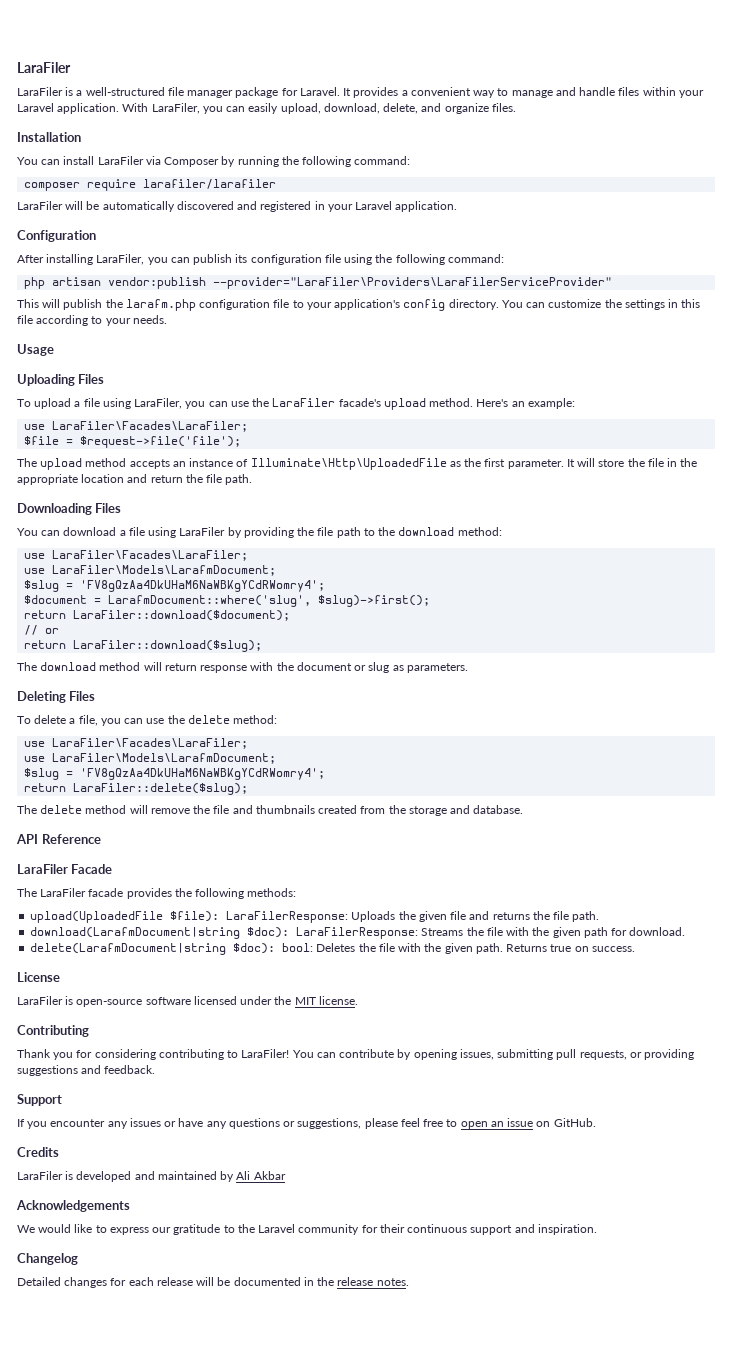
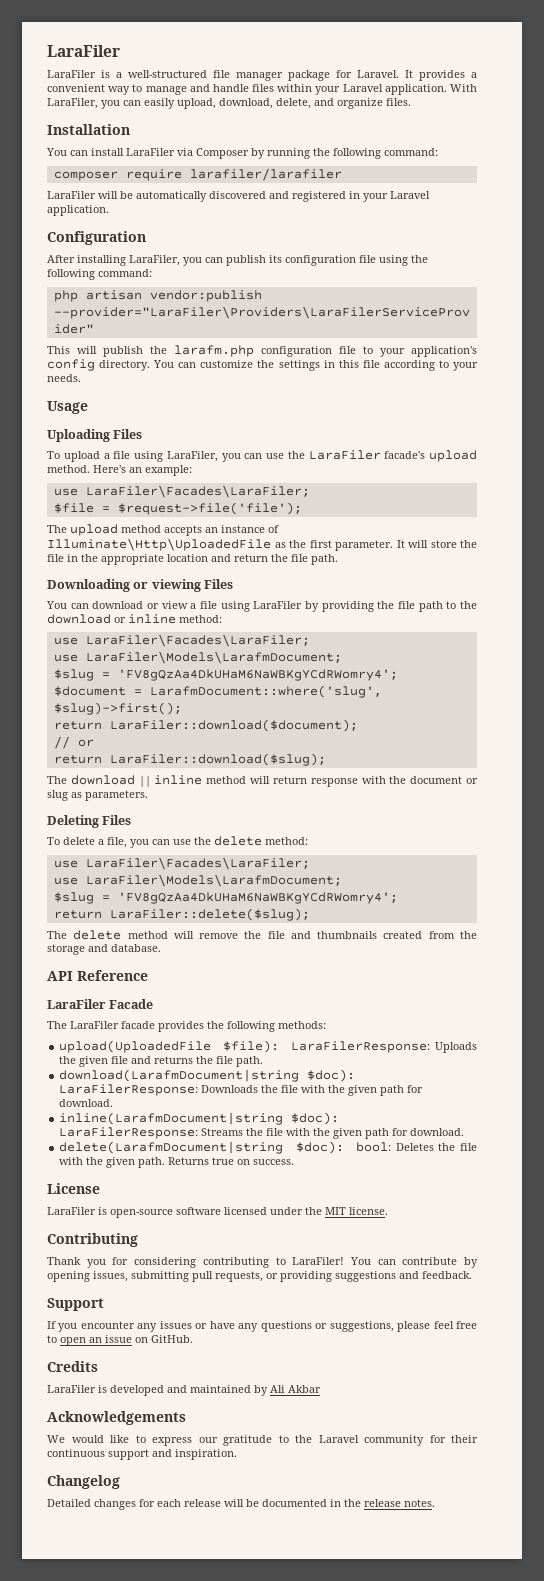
(92, 509) none -> [133,579,201,592] or viewing
(117, 531) none -> [147,601,188,609] or view
(455, 531) none -> [114,614,176,624] or inline
(97, 666) none -> [138,775,203,787] || inline
(419, 933) none -> [201,1085,424,1096] [59,1099,114,1107] [59,1112,340,1125] [59,1127,199,1139] Downloads the file with the given path for download. // inline(LarafmDocument|string $doc): LaraFilerResponse:

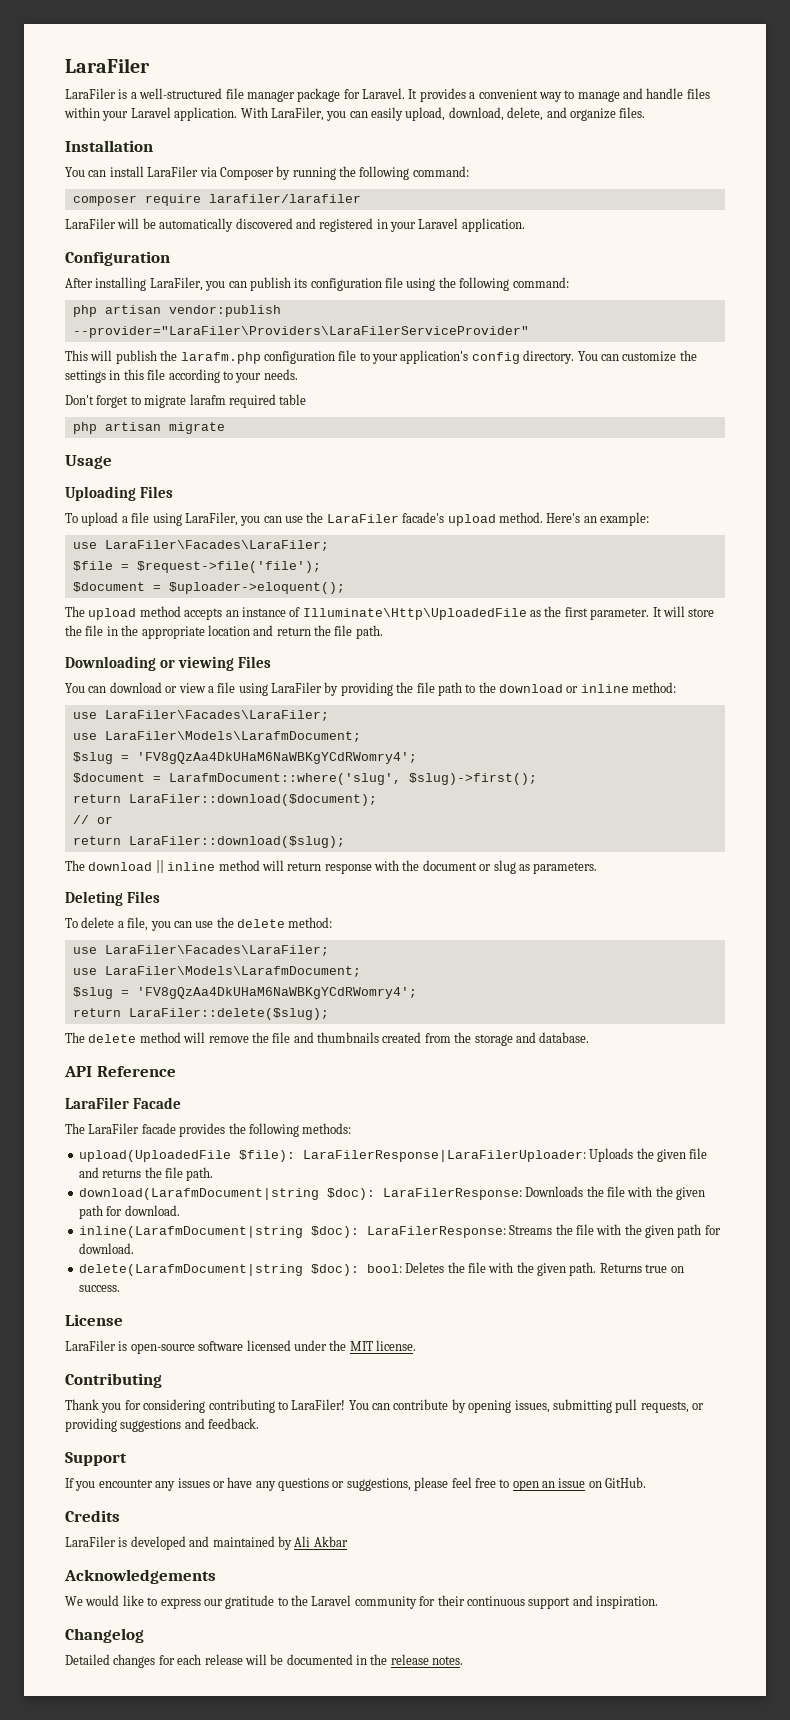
(81, 378) none -> [65,394,307,408] [72,422,225,434] // Don't forget to migrate larafm required table // php artisan migrate
(302, 508) none -> [72,582,345,594] // $document = $uploader->eloquent();
[291,1041,431,1053] LaraFilerResponse: -> [302,1150,586,1162] LaraFilerResponse|LaraFilerUploader:

